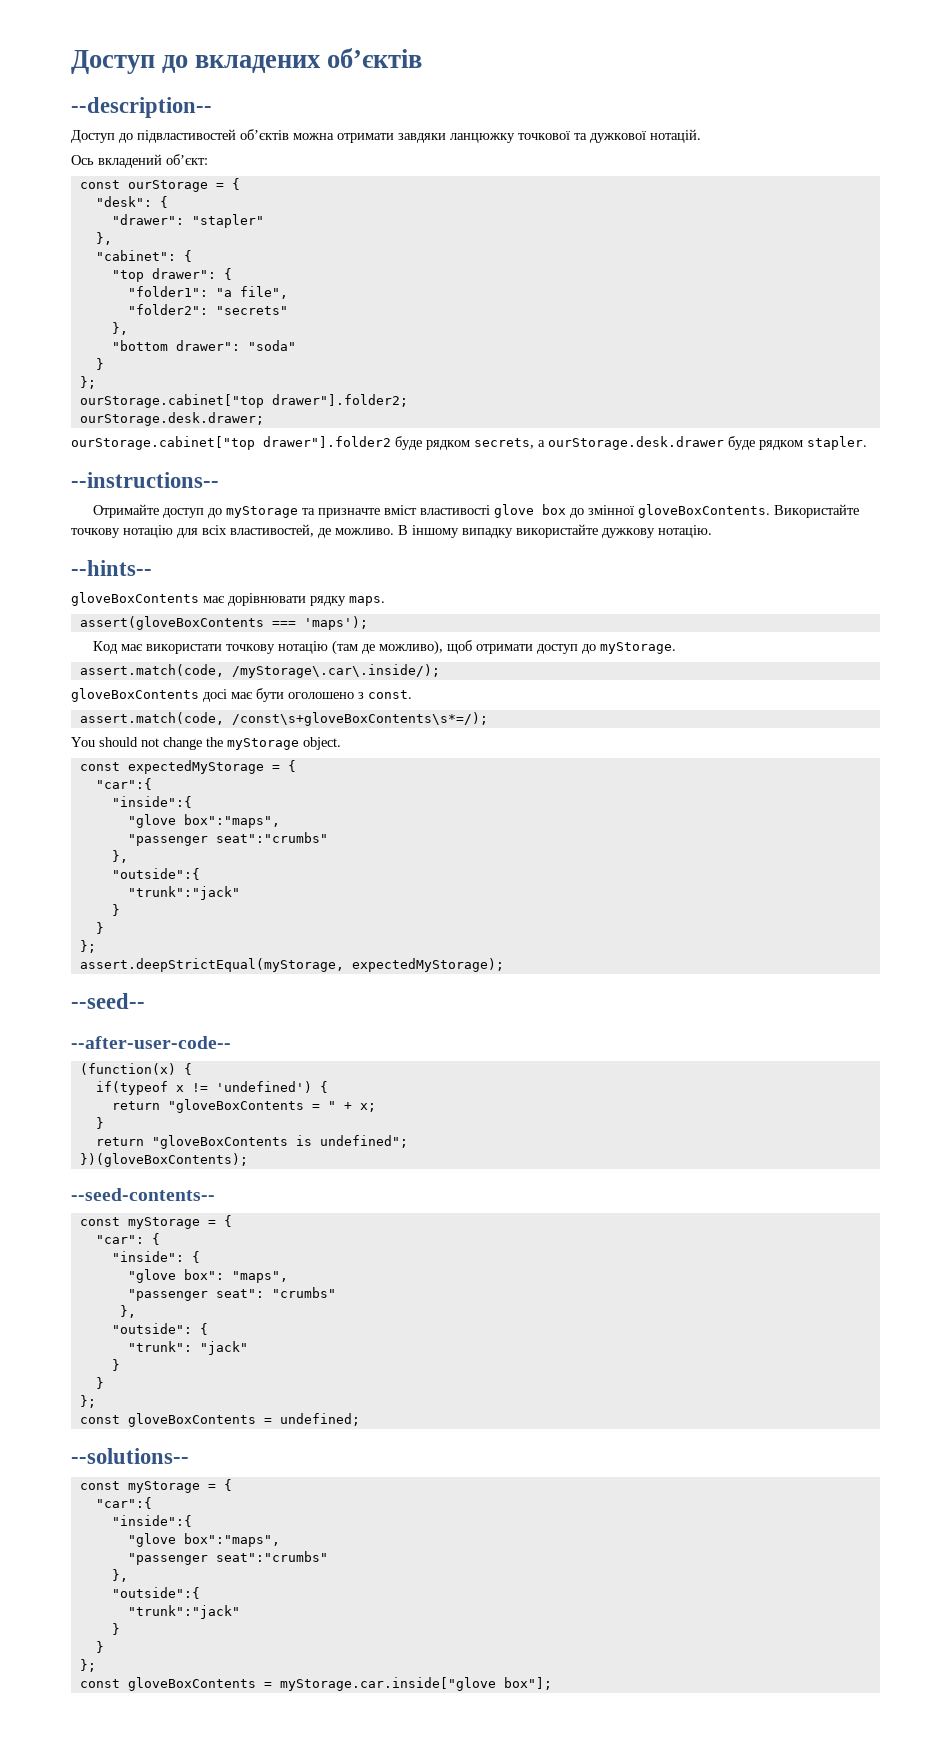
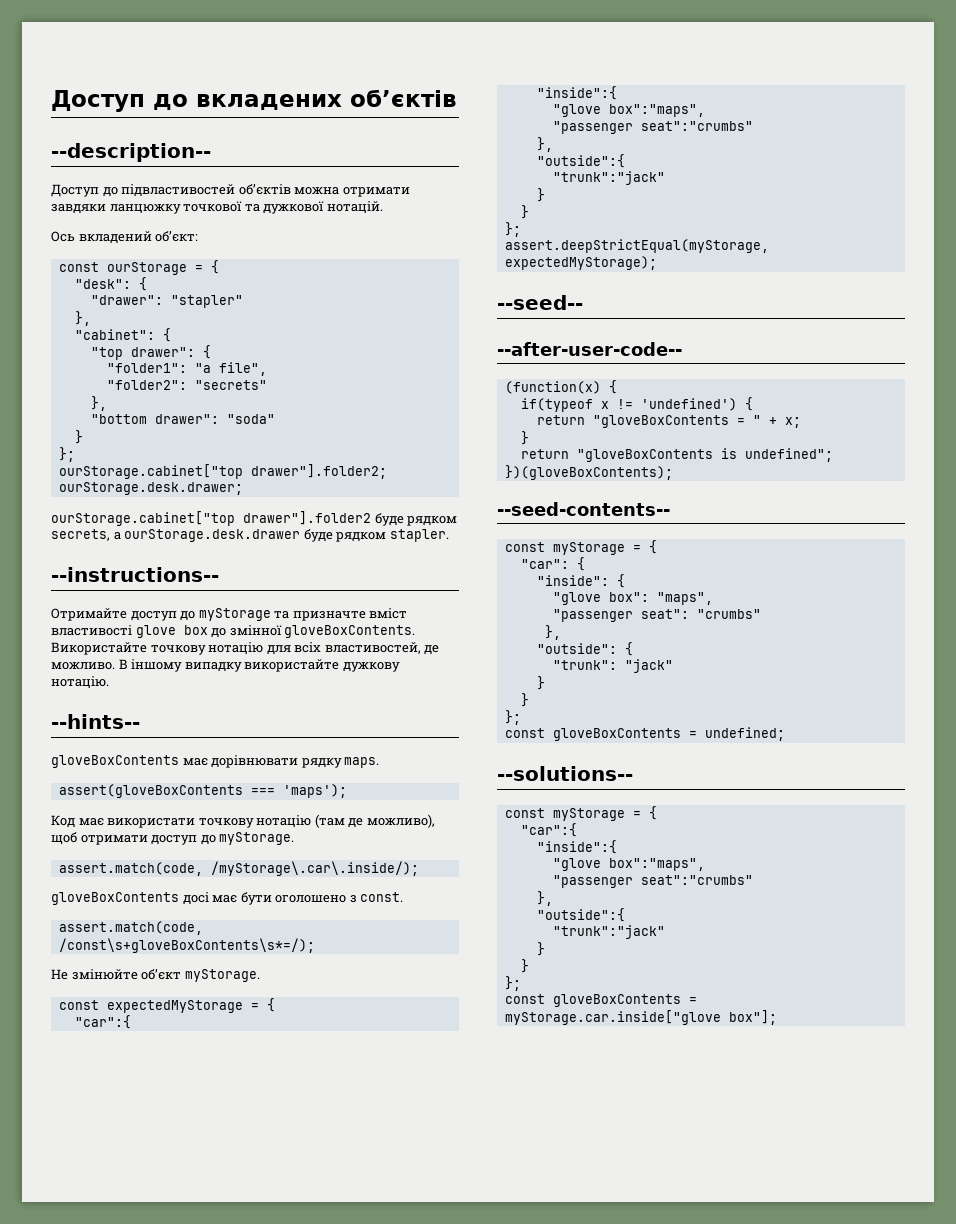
[71,737,341,750] You should not change the myStorage object. -> [51,969,260,982] Не змінюйте об’єкт myStorage.

